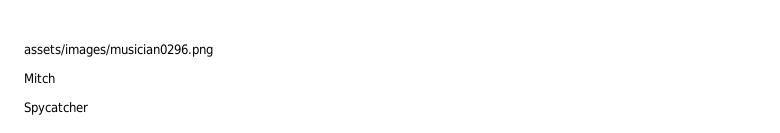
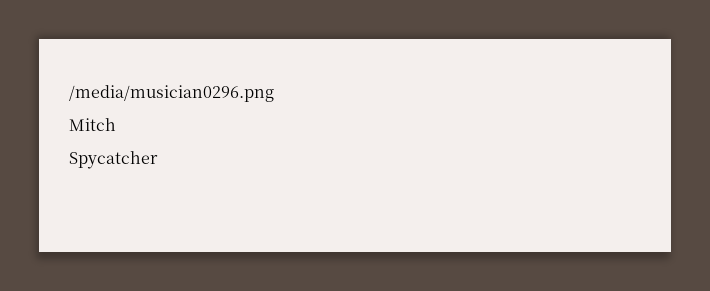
[24,44,213,57] assets/images/musician0296.png -> [69,85,274,102] /media/musician0296.png

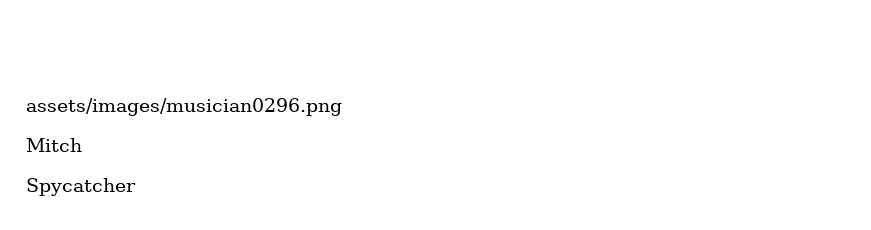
[69,85,274,102] /media/musician0296.png -> [26,98,342,116] assets/images/musician0296.png

